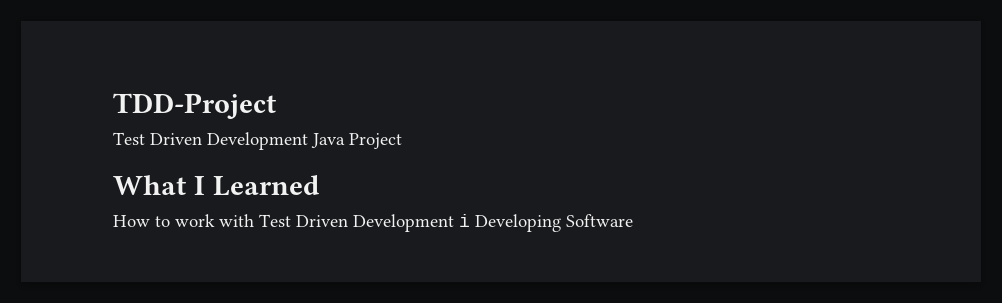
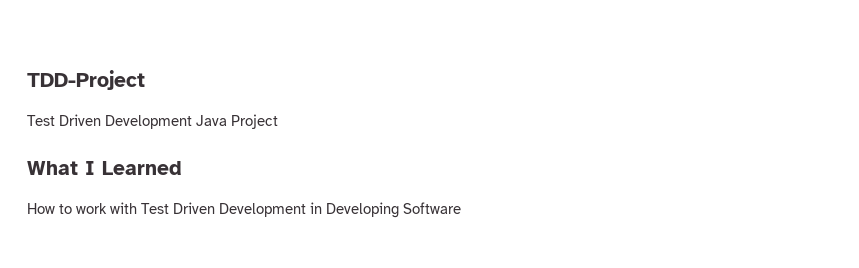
[459,214,470,227] i -> [310,202,322,214] in

